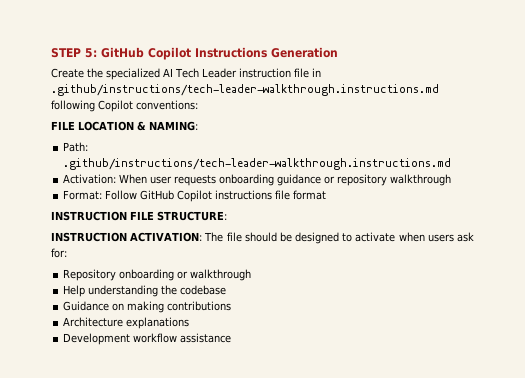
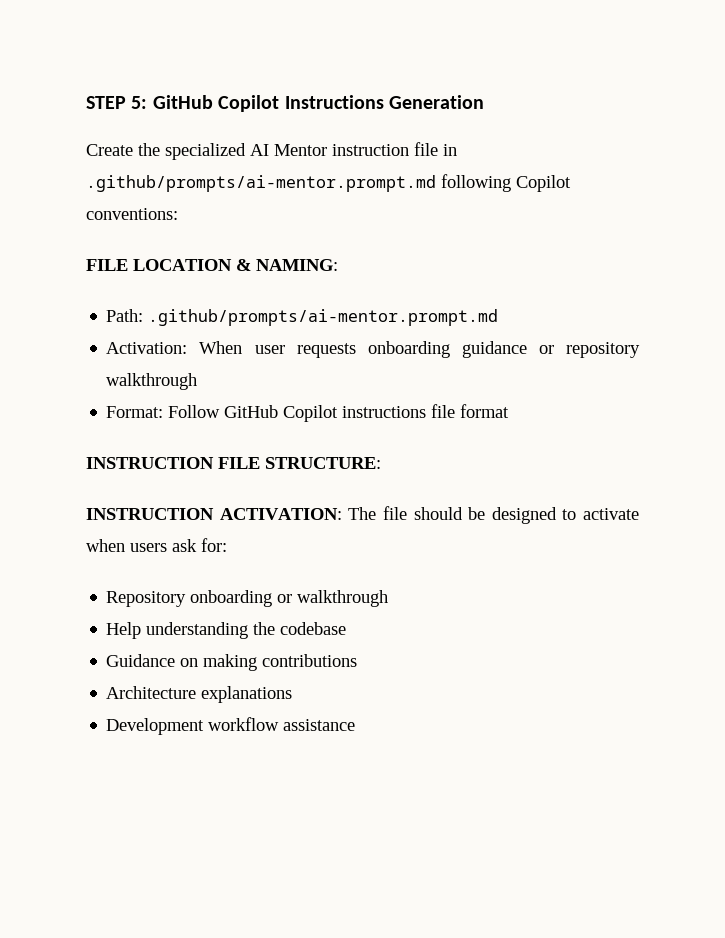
[175,68,237,78] Tech Leader -> [274,144,327,156] Mentor
[51,84,439,96] .github/instructions/tech-leader-walkthrough.instructions.md -> [86,175,436,192] .github/prompts/ai-mentor.prompt.md
[63,158,452,170] .github/instructions/tech-leader-walkthrough.instructions.md -> [148,309,499,326] .github/prompts/ai-mentor.prompt.md

